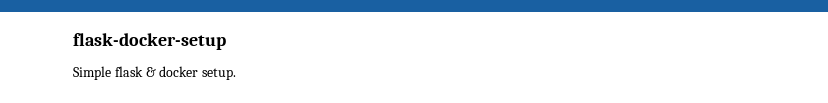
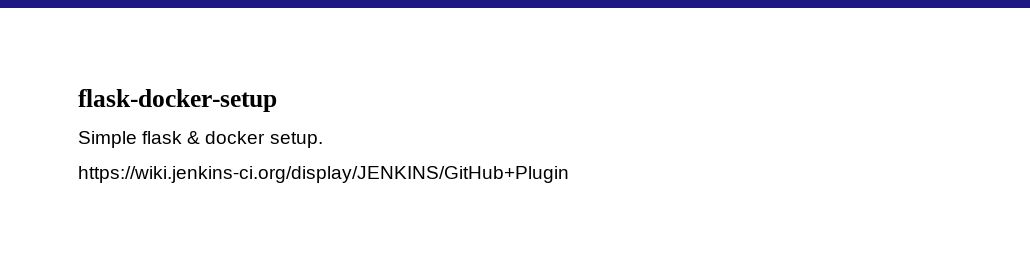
(237, 74) none -> [78,166,569,183] // https://wiki.jenkins-ci.org/display/JENKINS/GitHub+Plugin

